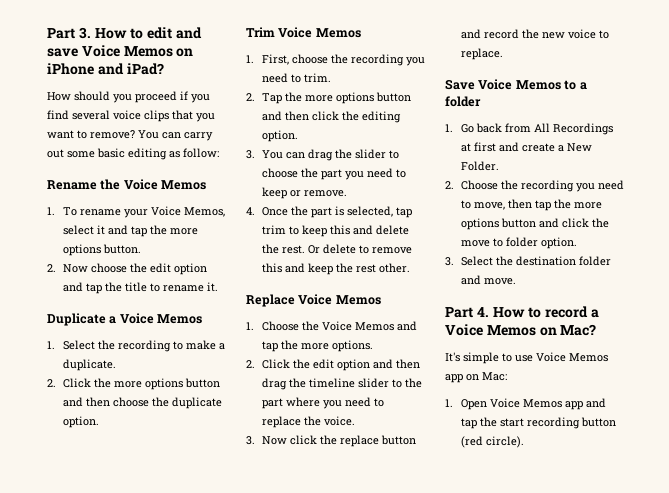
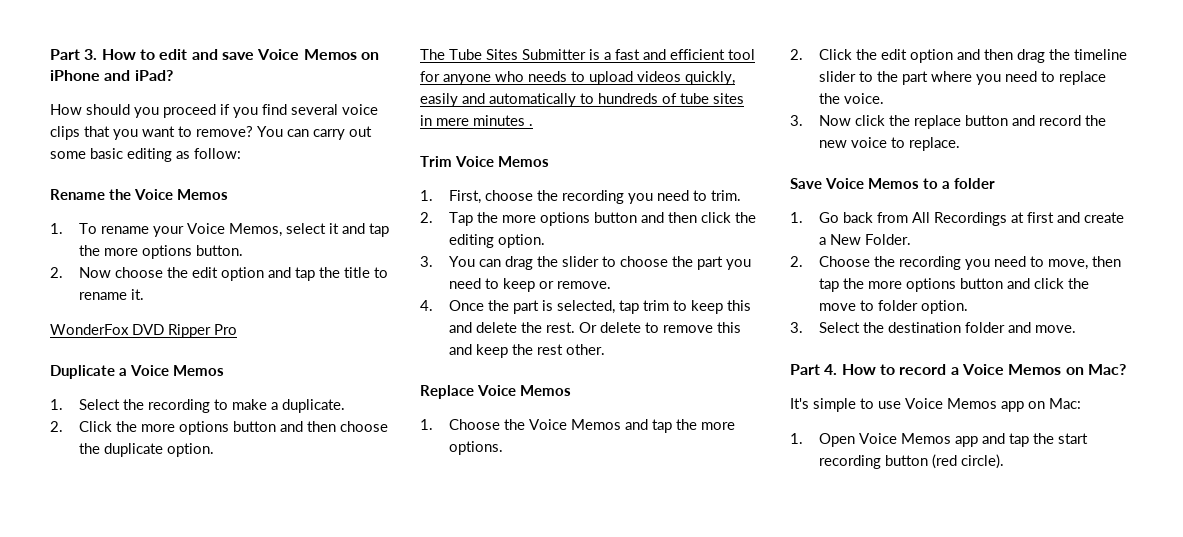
(218, 287) none -> [50,324,237,338] // WonderFox DVD Ripper Pro
(99, 422) none -> [420,49,755,60] [420,71,735,85] [420,93,744,107] [420,115,533,126] // The Tube Sites Submitter is a fast and efficient tool for anyone who needs to upload videos quickly, easily and automatically to hundreds of tube sites in mere minutes .

